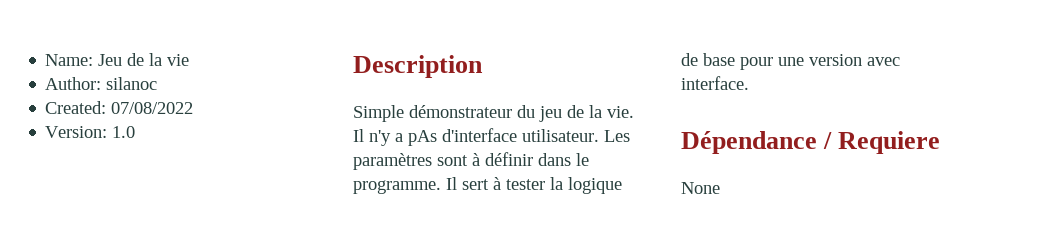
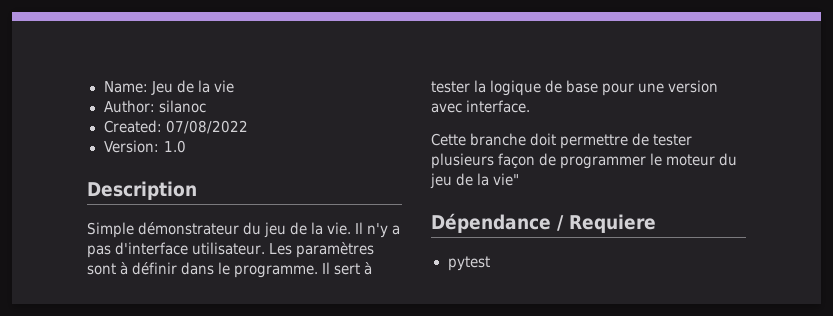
[408,130,437,146] pAs -> [87,245,111,258] pas
(749, 83) none -> [431,133,693,149] [431,153,738,169] [430,173,520,189] // Cette branche doit permettre de tester plusieurs façon de programmer le moteur du jeu de la vie"
[681,182,720,194] // None -> [447,256,490,271] // pytest

